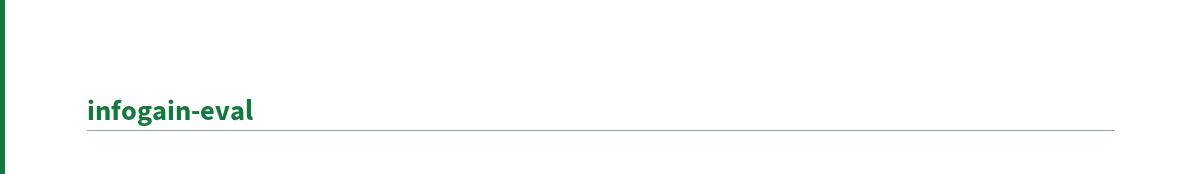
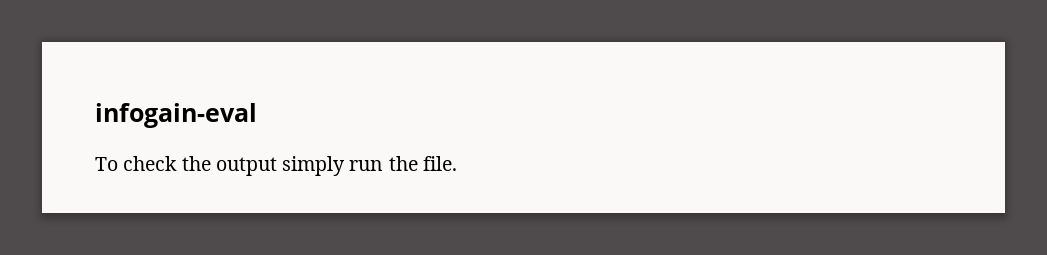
(253, 112) none -> [95,156,457,176] // To check the output simply run the file.

